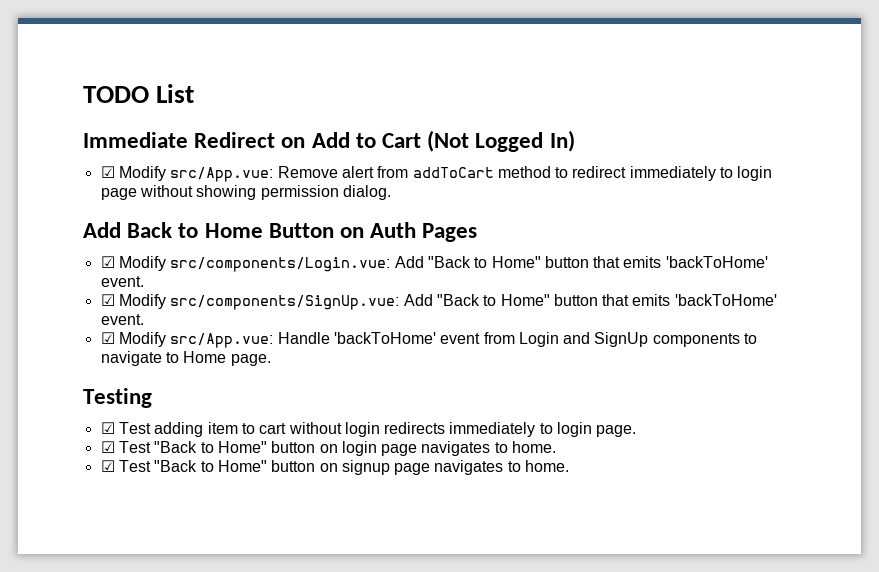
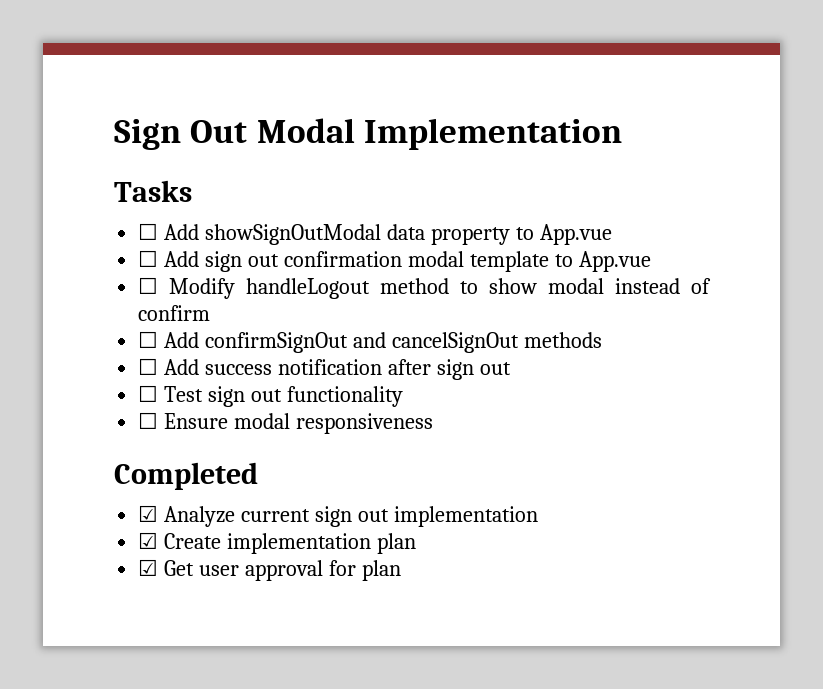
[83,84,195,103] [83,130,575,152] [100,166,773,182] [100,185,391,200] [83,222,478,242] [100,256,768,272] [100,276,144,287] [100,294,777,310] [100,314,144,325] [100,332,758,348] [100,351,271,366] [83,388,152,408] [100,422,637,437] [100,441,557,456] [100,460,570,475] TODO List // Immediate Redirect on Add to Cart (Not Logged In) // ☑ Modify src/App.vue: Remove alert from addToCart method to redirect immediately to login page without showing permission dialog. // Add Back to Home Button on Auth Pages // ☑ Modify src/components/Login.vue: Add "Back to Home" button that emits 'backToHome' event. // ☑ Modify src/components/SignUp.vue: Add "Back to Home" button that emits 'backToHome' event. // ☑ Modify src/App.vue: Handle 'backToHome' event from Login and SignUp components to navigate to Home page. // Testing // ☑ Test adding item to cart without login redirects immediately to login page. // ☑ Test "Back to Home" button on login page navigates to home. // ☑ Test "Back to Home" button on signup page navigates to home. -> [114,118,622,150] [114,180,192,202] [138,223,612,245] [138,250,651,272] [138,277,712,299] [138,305,211,321] [138,331,602,353] [138,358,511,380] [138,385,403,407] [138,412,434,434] [114,462,258,490] [138,505,538,527] [138,532,417,554] [138,559,401,581] Sign Out Modal Implementation // Tasks // ☐ Add showSignOutModal data property to App.vue // ☐ Add sign out confirmation modal template to App.vue // ☐ Modify handleLogout method to show modal instead of confirm // ☐ Add confirmSignOut and cancelSignOut methods // ☐ Add success notification after sign out // ☐ Test sign out functionality // ☐ Ensure modal responsiveness // Completed // ☑ Analyze current sign out implementation // ☑ Create implementation plan // ☑ Get user approval for plan

